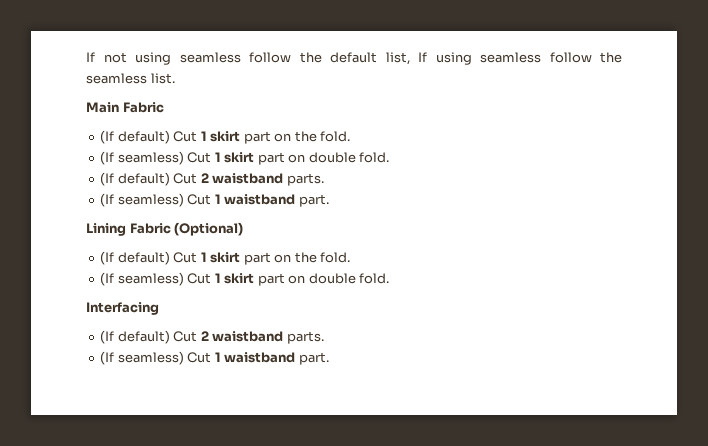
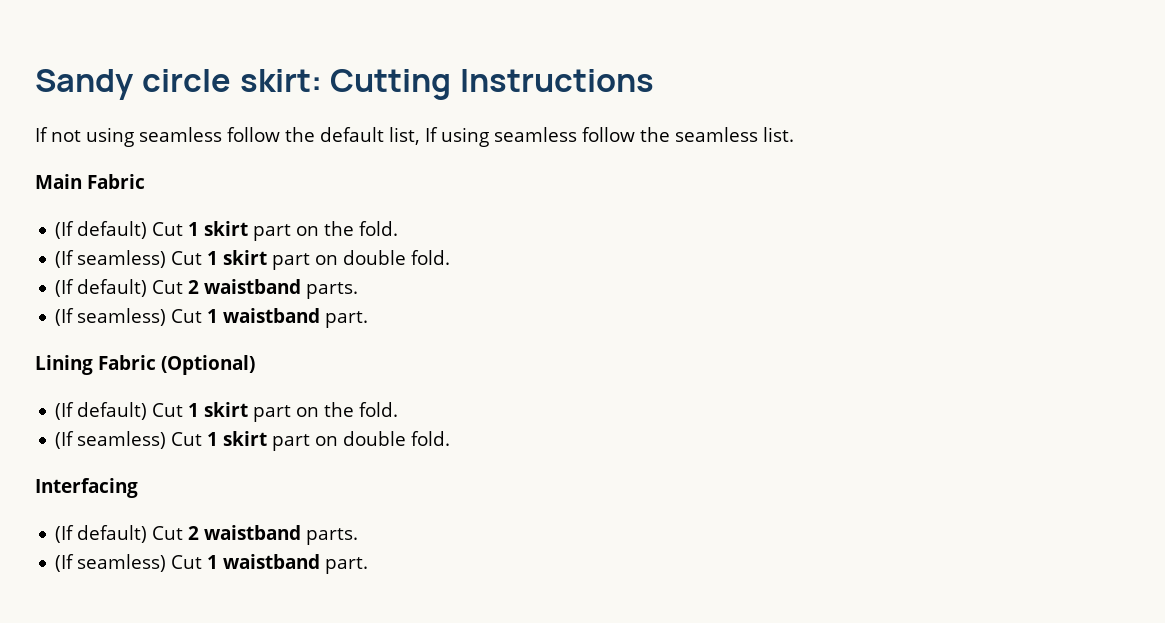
(86, 57) none -> [35,69,655,100] Sandy circle skirt: Cutting Instructions //

